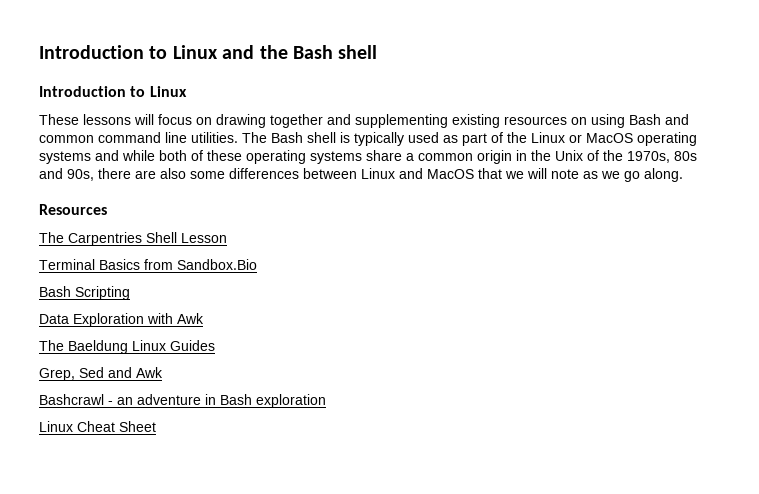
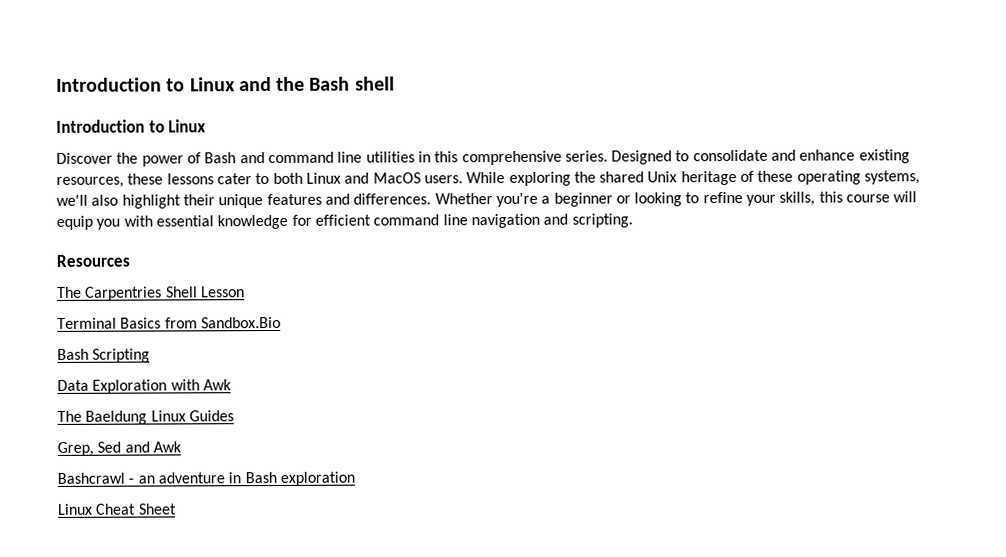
[39,114,625,128] These lessons will focus on drawing together and supplementing existing resources on using -> [56,152,201,167] Discover the power of
[39,132,697,146] [39,150,697,164] [39,168,683,182] common command line utilities. The Bash shell is typically used as part of the Linux or MacOS operating systems and while both of these operating systems share a common origin in the Unix of the 1970s, 80s and 90s, there are also some differences between Linux and MacOS that we will note as we go along. -> [267,149,910,166] [56,170,921,188] [56,191,918,209] [56,213,633,230] command line utilities in this comprehensive series. Designed to consolidate and enhance existing resources, these lessons cater to both Linux and MacOS users. While exploring the shared Unix heritage of these operating systems, we'll also highlight their unique features and differences. Whether you're a beginner or looking to refine your skills, this course will equip you with essential knowledge for efficient command line navigation and scripting.

